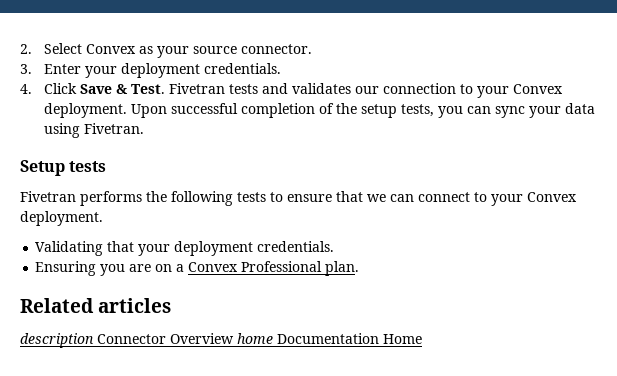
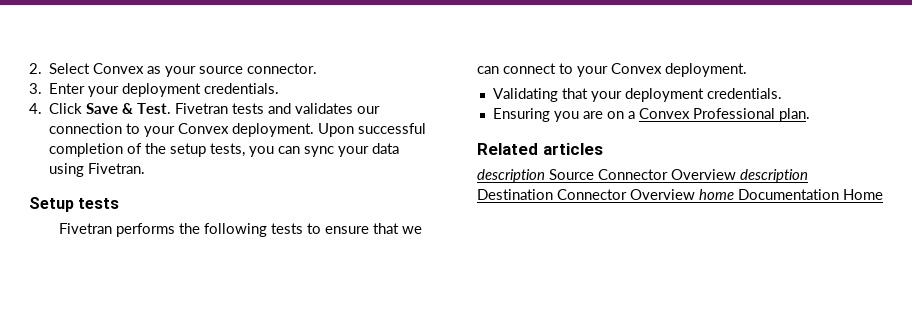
(94, 340) none -> [549,169,808,183] [477,189,553,200] Source Connector Overview description Destination

